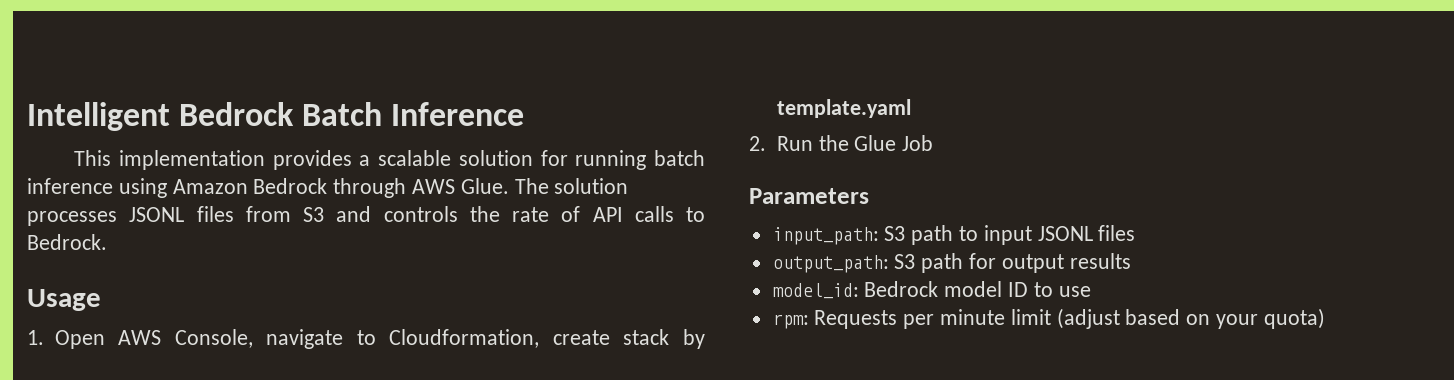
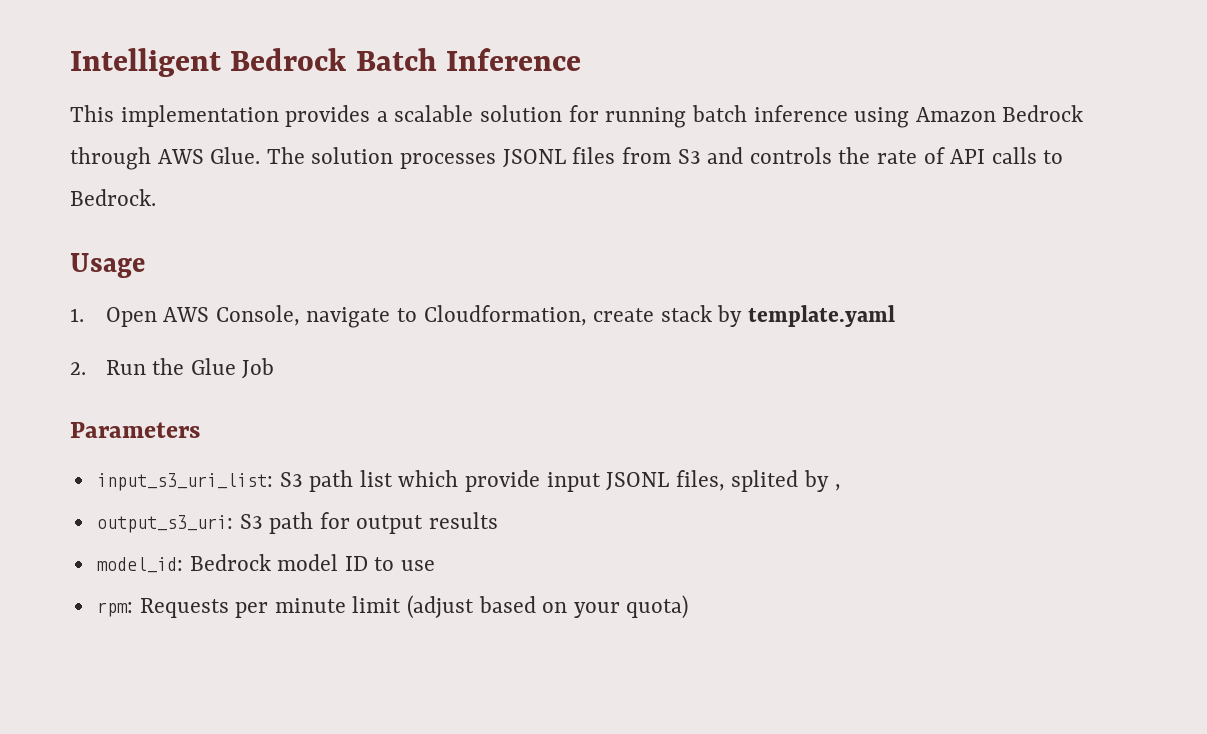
[772,225,1136,245] [772,255,889,273] input_path: S3 path to input JSONL files // output_path: -> [96,470,841,492] [96,515,233,533] input_s3_uri_list: S3 path list which provide input JSONL files, splited by , // output_s3_uri:

